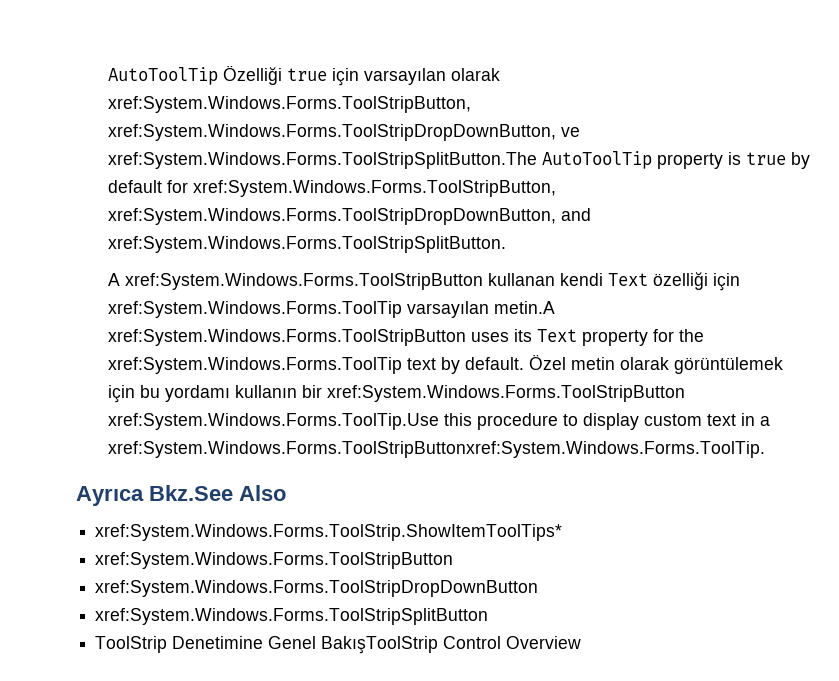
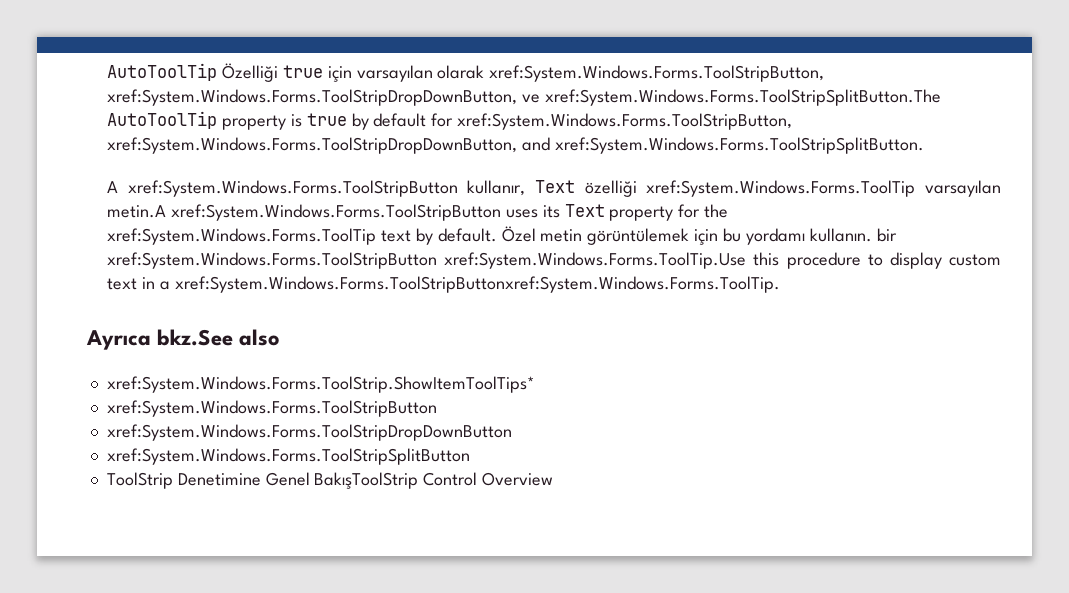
[488,273,604,286] kullanan kendi -> [467,180,526,196] kullanır,
[713,273,741,291] için -> (637, 188) none
[620,357,670,370] olarak -> (583, 235) none
[235,385,298,398] kullanın -> [809,228,872,242] kullanın.
[149,485,286,501] Bkz.See Also -> [157,329,281,346] bkz.See also

